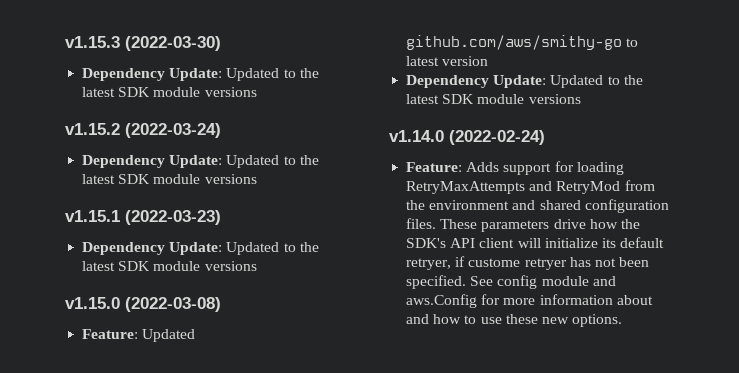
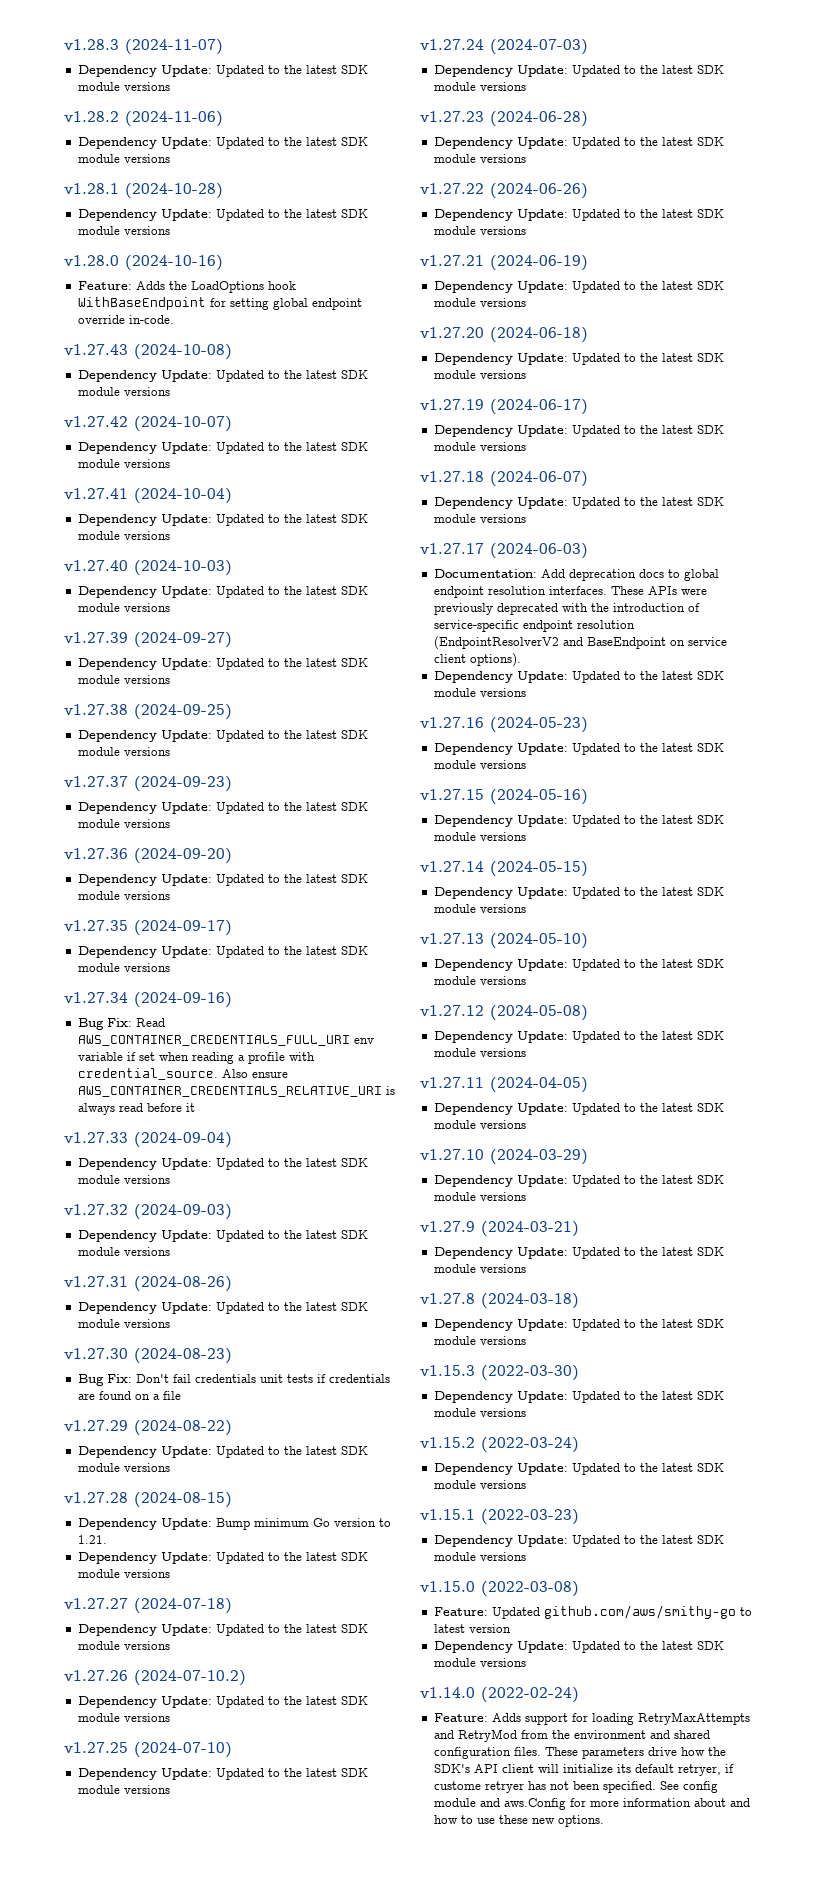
(65, 42) none -> [64,39,223,55] [77,65,368,77] [77,82,170,91] [64,111,223,127] [77,137,368,149] [77,154,170,163] [64,183,223,199] [77,209,368,221] [77,226,170,235] [64,255,223,271] [77,281,296,293] [77,297,362,310] [77,315,174,324] [64,344,232,360] [77,370,368,382] [77,387,170,396] [64,416,232,432] [77,442,368,454] [77,459,170,468] [64,488,232,504] [77,514,368,526] [77,531,170,540] [64,560,232,576] [77,586,368,598] [77,603,170,612] [64,632,232,648] [77,658,368,670] [77,675,170,684] [64,704,232,720] [77,730,368,742] [77,747,170,756] [64,776,232,792] [77,802,368,814] [77,819,170,828] [64,848,232,864] [77,874,368,886] [77,891,170,900] [64,920,232,936] [77,946,368,958] [77,963,170,972] [64,992,232,1008] [77,1018,165,1030] [77,1035,374,1046] [77,1052,315,1064] [77,1068,288,1080] [77,1086,395,1097] [77,1103,195,1115] [64,1132,232,1148] [77,1158,368,1170] [77,1175,170,1184] [64,1204,232,1220] [77,1230,368,1242] [77,1247,170,1256] [64,1276,232,1292] [77,1302,368,1314] [77,1319,170,1328] [64,1348,232,1364] [77,1374,390,1386] [77,1391,181,1400] [64,1420,232,1436] [77,1446,368,1458] [77,1463,170,1472] [64,1492,232,1508] [77,1518,391,1530] [77,1535,107,1544] [77,1552,368,1564] [77,1569,170,1578] [64,1598,232,1614] [77,1624,368,1636] [77,1641,170,1650] [64,1670,246,1686] [77,1696,368,1708] [77,1713,170,1722] [64,1742,232,1758] [77,1768,368,1780] [77,1785,170,1794] [420,39,588,55] [433,65,724,77] [433,82,526,91] [420,111,588,127] [433,137,724,149] [433,154,526,163] [420,183,588,199] [433,209,724,221] [433,226,526,235] [420,255,588,271] [433,281,724,293] [433,298,526,307] [420,327,588,343] [433,353,724,365] [433,370,526,379] [420,399,588,415] [433,425,724,437] [433,442,526,451] [420,471,588,487] [433,497,724,509] [433,514,526,523] [420,543,588,559] [433,569,719,581] [433,586,707,598] [433,603,700,615] [433,620,635,632] [433,636,727,650] [433,653,521,667] [433,671,724,683] [433,688,526,697] [420,717,588,733] [433,743,724,755] [433,760,526,769] [420,789,588,805] [433,815,724,827] [433,832,526,841] [420,861,588,877] [433,887,724,899] [433,904,526,913] [420,933,588,949] [433,959,724,971] [433,976,526,985] [420,1005,588,1021] [433,1031,724,1043] [433,1048,526,1057] [420,1077,588,1093] [433,1103,724,1115] [433,1120,526,1129] [420,1149,588,1165] [433,1175,724,1187] [433,1192,526,1201] [420,1221,579,1237] [433,1247,724,1259] [433,1264,526,1273] [420,1293,579,1309] [433,1319,724,1331] [433,1336,526,1345] v1.28.3 (2024-11-07) // Dependency Update: Updated to the latest SDK module versions // v1.28.2 (2024-11-06) // Dependency Update: Updated to the latest SDK module versions // v1.28.1 (2024-10-28) // Dependency Update: Updated to the latest SDK module versions // v1.28.0 (2024-10-16) // Feature: Adds the LoadOptions hook WithBaseEndpoint for setting global endpoint override in-code. // v1.27.43 (2024-10-08) // Dependency Update: Updated to the latest SDK module versions // v1.27.42 (2024-10-07) // Dependency Update: Updated to the latest SDK module versions // v1.27.41 (2024-10-04) // Dependency Update: Updated to the latest SDK module versions // v1.27.40 (2024-10-03) // Dependency Update: Updated to the latest SDK module versions // v1.27.39 (2024-09-27) // Dependency Update: Updated to the latest SDK module versions // v1.27.38 (2024-09-25) // Dependency Update: Updated to the latest SDK module versions // v1.27.37 (2024-09-23) // Dependency Update: Updated to the latest SDK module versions // v1.27.36 (2024-09-20) // Dependency Update: Updated to the latest SDK module versions // v1.27.35 (2024-09-17) // Dependency Update: Updated to the latest SDK module versions // v1.27.34 (2024-09-16) // Bug Fix: Read AWS_CONTAINER_CREDENTIALS_FULL_URI env variable if set when reading a profile with credential_source. Also ensure AWS_CONTAINER_CREDENTIALS_RELATIVE_URI is always read before it // v1.27.33 (2024-09-04) // Dependency Update: Updated to the latest SDK module versions // v1.27.32 (2024-09-03) // Dependency Update: Updated to the latest SDK module versions // v1.27.31 (2024-08-26) // Dependency Update: Updated to the latest SDK module versions // v1.27.30 (2024-08-23) // Bug Fix: Don't fail credentials unit tests if credentials are found on a file // v1.27.29 (2024-08-22) // Dependency Update: Updated to the latest SDK module versions // v1.27.28 (2024-08-15) // Dependency Update: Bump minimum Go version to 1.21. // Dependency Update: Updated to the latest SDK module versions // v1.27.27 (2024-07-18) // Dependency Update: Updated to the latest SDK module versions // v1.27.26 (2024-07-10.2) // Dependency Update: Updated to the latest SDK module versions // v1.27.25 (2024-07-10) // Dependency Update: Updated to the latest SDK module versions // v1.27.24 (2024-07-03) // Dependency Update: Updated to the latest SDK module versions // v1.27.23 (2024-06-28) // Dependency Update: Updated to the latest SDK module versions // v1.27.22 (2024-06-26) // Dependency Update: Updated to the latest SDK module versions // v1.27.21 (2024-06-19) // Dependency Update: Updated to the latest SDK module versions // v1.27.20 (2024-06-18) // Dependency Update: Updated to the latest SDK module versions // v1.27.19 (2024-06-17) // Dependency Update: Updated to the latest SDK module versions // v1.27.18 (2024-06-07) // Dependency Update: Updated to the latest SDK module versions // v1.27.17 (2024-06-03) // Documentation: Add deprecation docs to global endpoint resolution interfaces. These APIs were previously deprecated with the introduction of service-specific endpoint resolution (EndpointResolverV2 and BaseEndpoint on service client options). // Dependency Update: Updated to the latest SDK module versions // v1.27.16 (2024-05-23) // Dependency Update: Updated to the latest SDK module versions // v1.27.15 (2024-05-16) // Dependency Update: Updated to the latest SDK module versions // v1.27.14 (2024-05-15) // Dependency Update: Updated to the latest SDK module versions // v1.27.13 (2024-05-10) // Dependency Update: Updated to the latest SDK module versions // v1.27.12 (2024-05-08) // Dependency Update: Updated to the latest SDK module versions // v1.27.11 (2024-04-05) // Dependency Update: Updated to the latest SDK module versions // v1.27.10 (2024-03-29) // Dependency Update: Updated to the latest SDK module versions // v1.27.9 (2024-03-21) // Dependency Update: Updated to the latest SDK module versions // v1.27.8 (2024-03-18) // Dependency Update: Updated to the latest SDK module versions //

